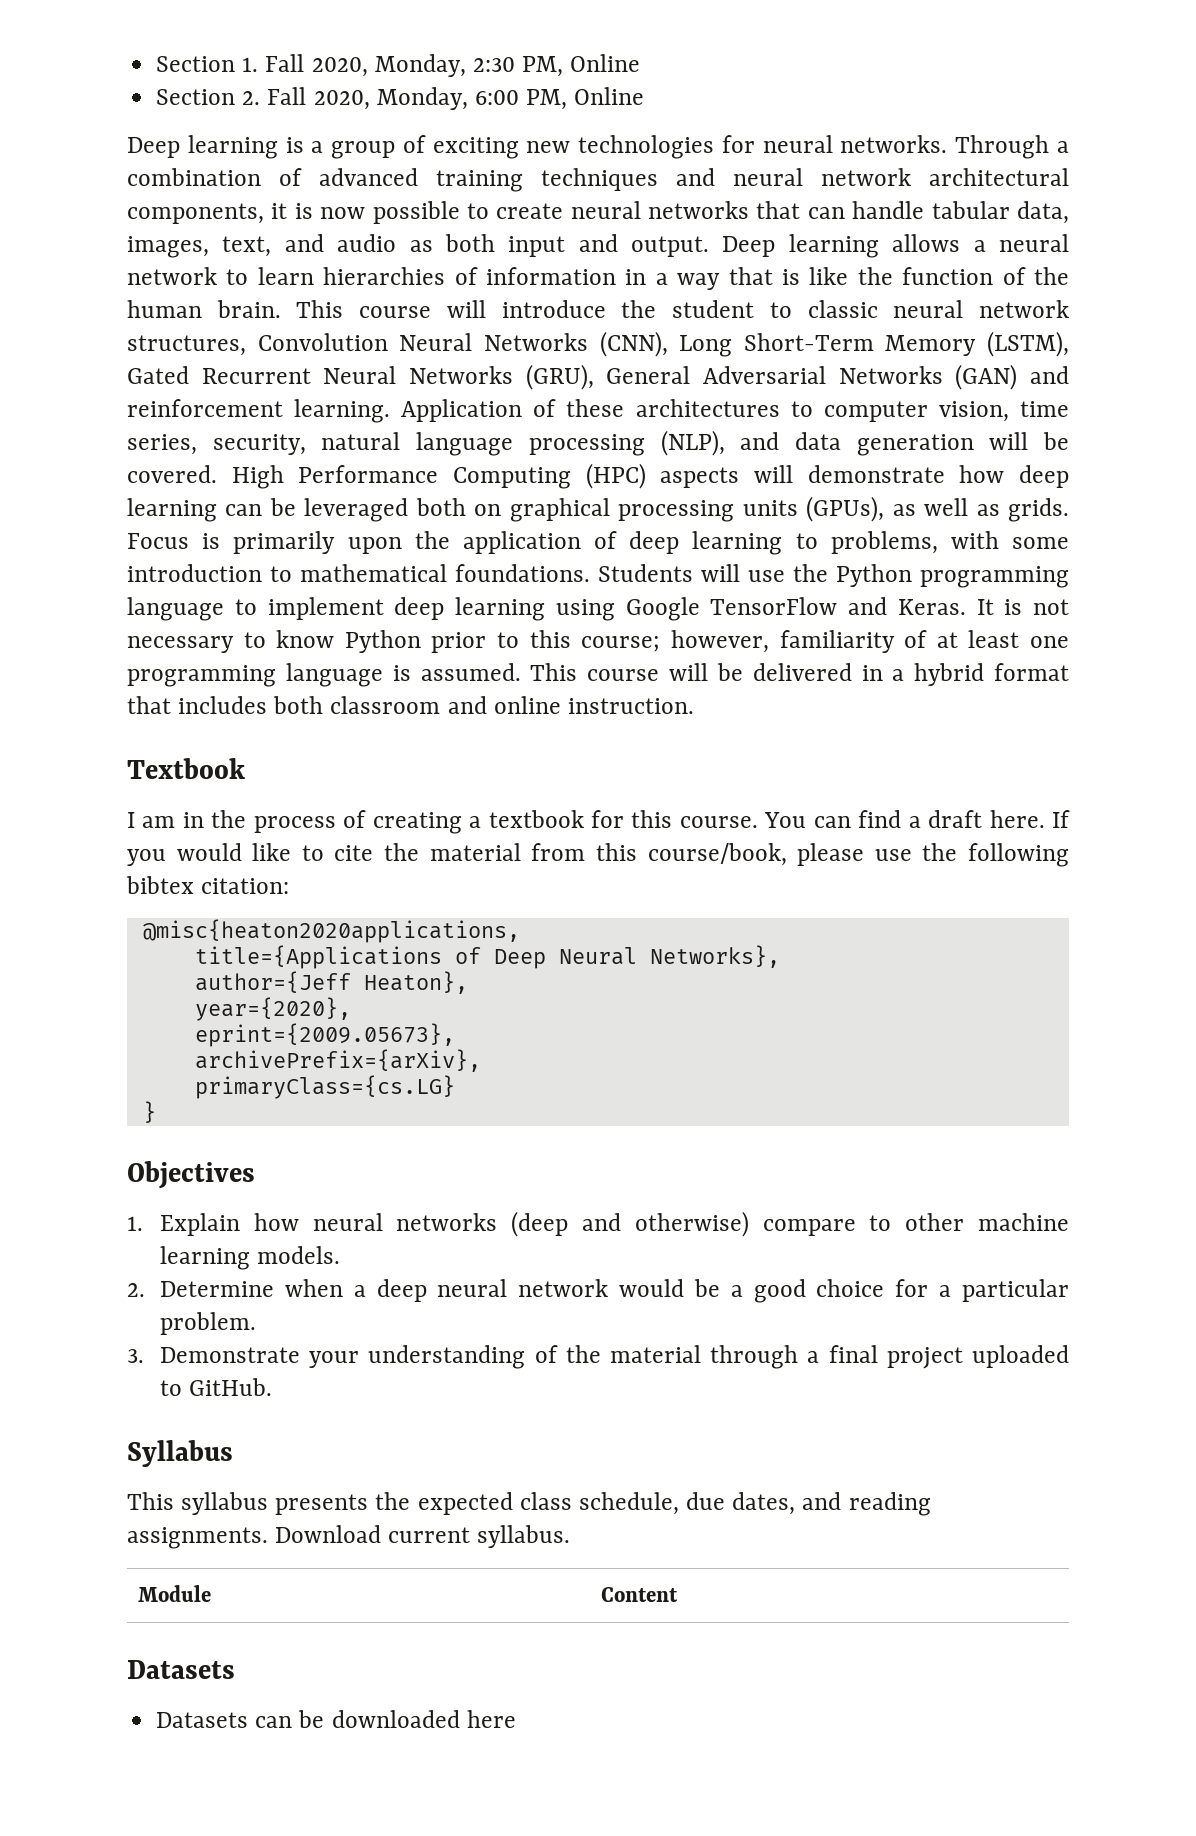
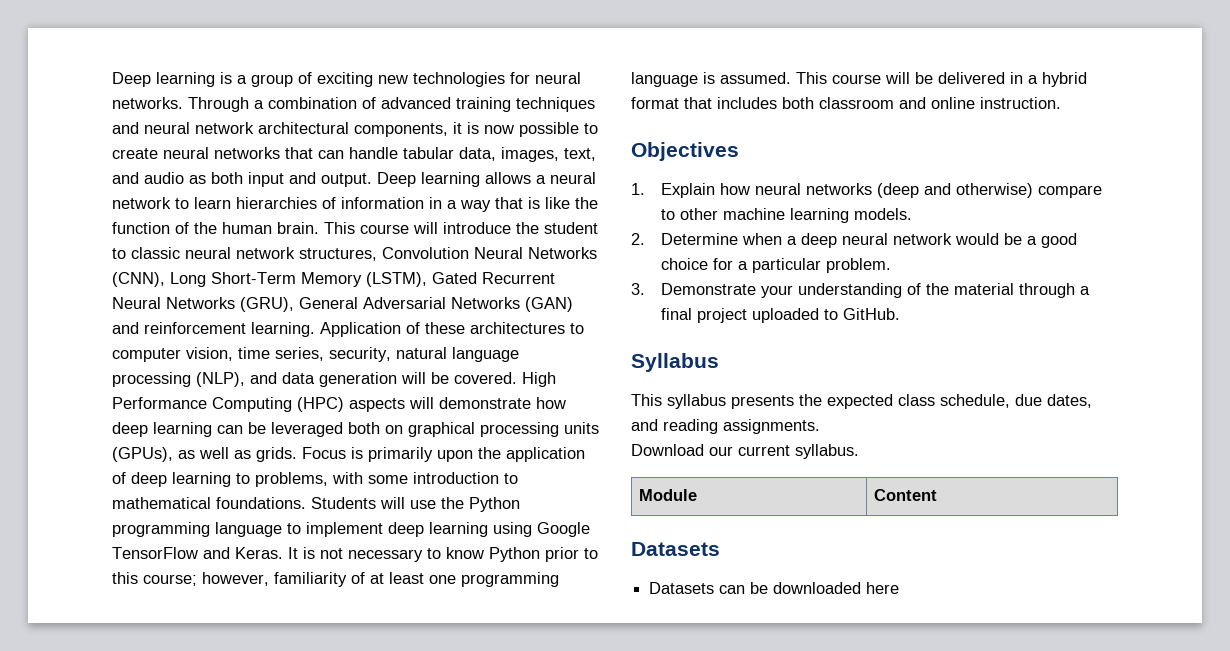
[156,54,641,77] [156,87,645,110] Section 1. Fall 2020, Monday, 2:30 PM, Online // Section 2. Fall 2020, Monday, 6:00 PM, Online // -> (112, 79) none
[127,758,245,779] [127,810,1071,834] [127,843,1070,867] [126,876,290,894] [142,919,520,943] [194,945,780,969] [194,971,468,994] [194,997,351,1021] [194,1023,455,1047] [194,1049,481,1072] [194,1075,455,1099] [142,1101,156,1123] // Textbook // I am in the process of creating a textbook for this course. You can find a draft here. If you would like to cite the material from this course/book, please use the following bibtex citation: // @misc{heaton2020applications, // title={Applications of Deep Neural Networks}, // author={Jeff Heaton}, // year={2020}, // eprint={2009.05673}, // archivePrefix={arXiv}, // primaryClass={cs.LG} // } -> (1061, 103) none
[275,1525,382,1543] Download -> [631,444,733,456] // Download our

